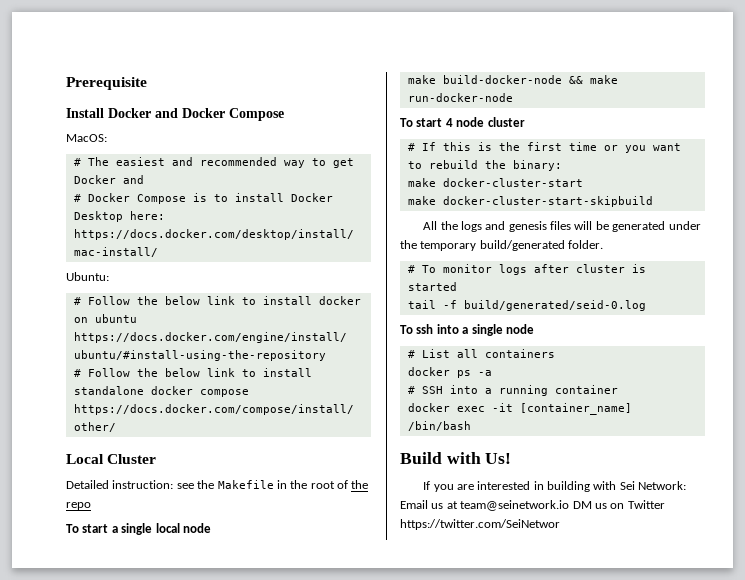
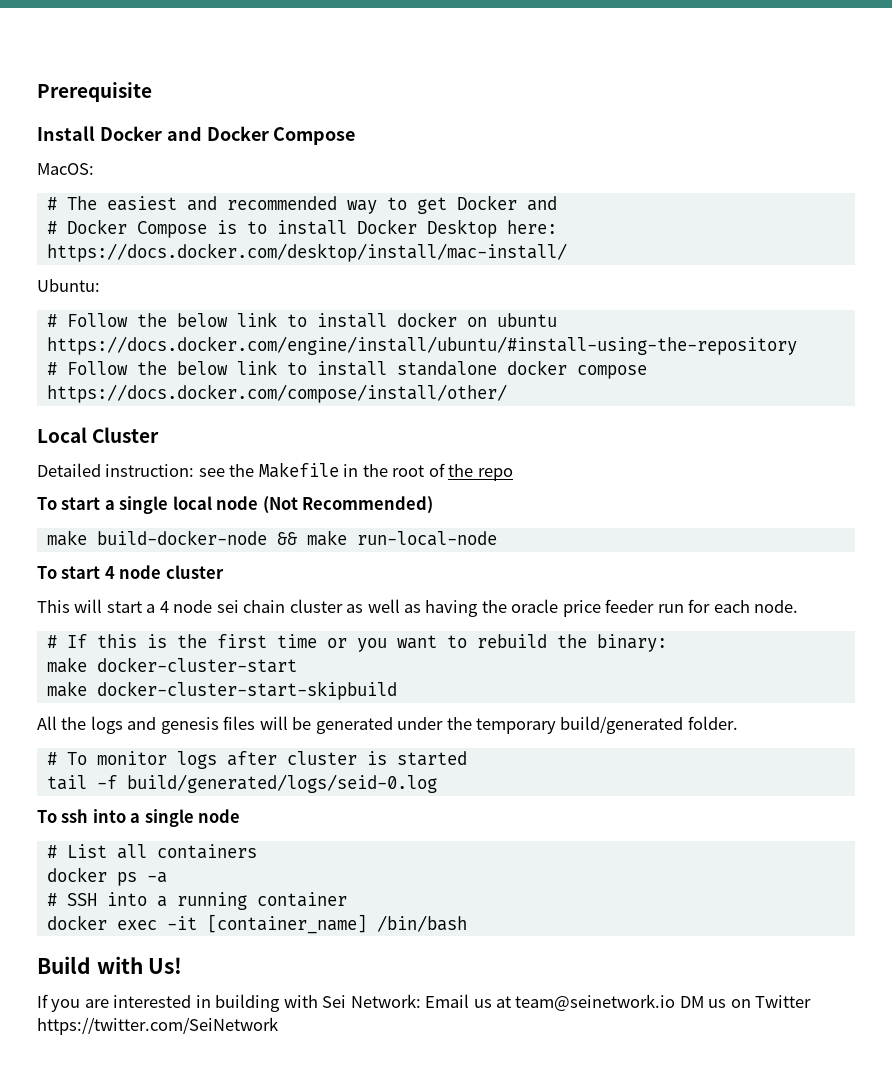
(211, 528) none -> [262,496,434,514] (Not Recommended)
[407,93,513,102] run-docker-node -> [356,531,497,546] run-local-node
(525, 122) none -> [37,599,799,617] // This will start a 4 node sei chain cluster as well as having the oracle price feeder run for each node.
[463,300,646,311] build/generated/seid-0.log -> [126,774,437,793] build/generated/logs/seid-0.log
[400,519,560,530] https://twitter.com/SeiNetwor -> [37,1017,278,1035] https://twitter.com/SeiNetwork

